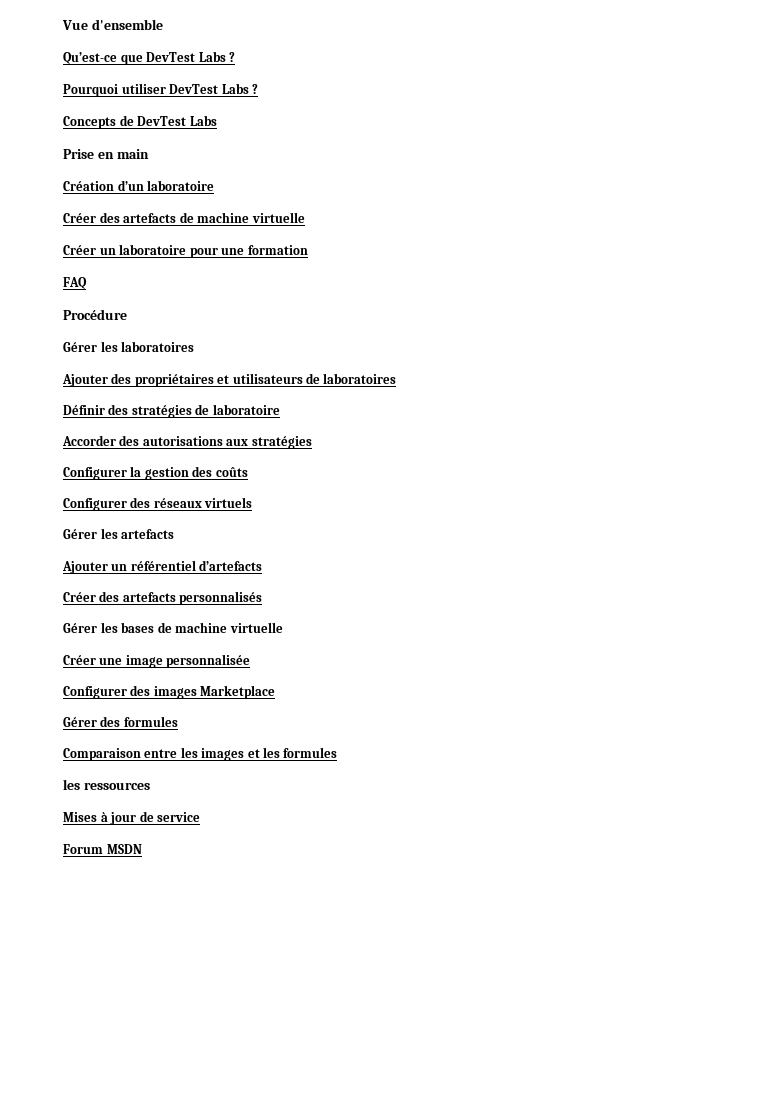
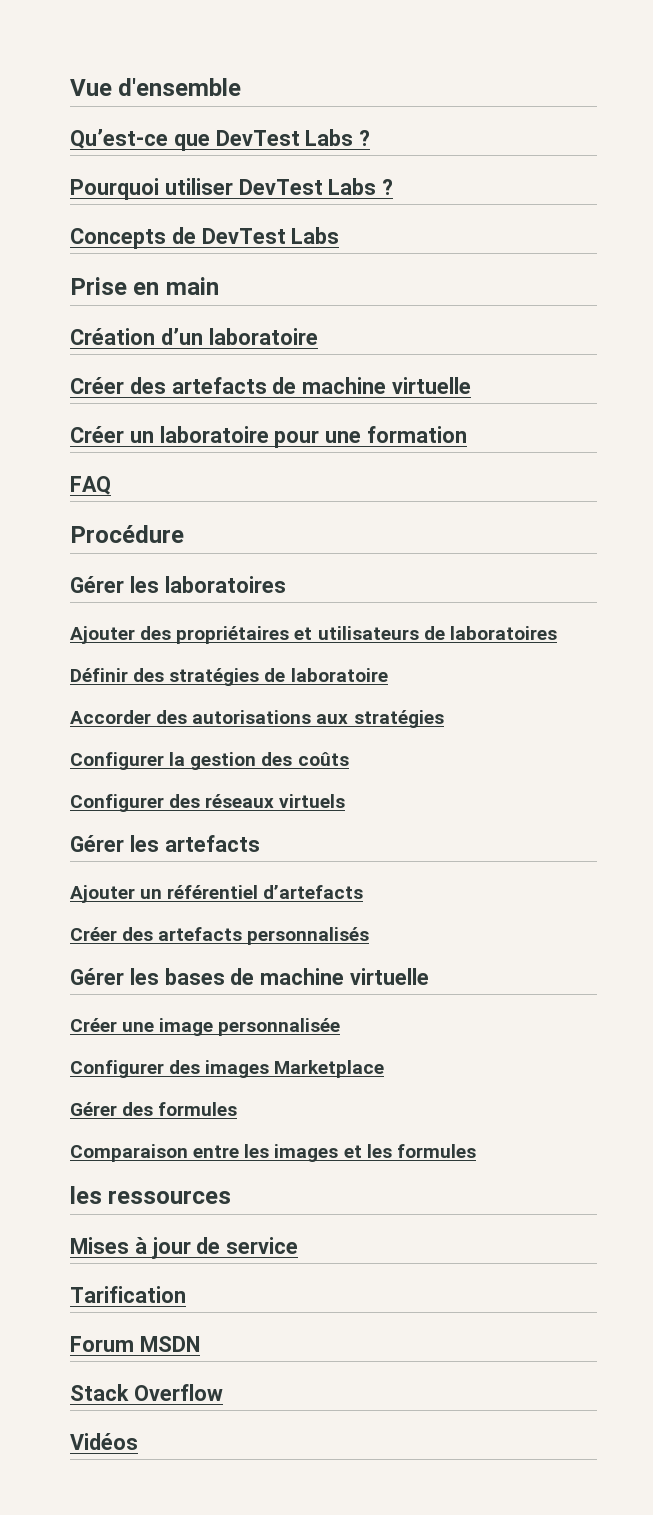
(201, 817) none -> [70,1286,186,1303] // Tarification
(142, 849) none -> [70,1384,223,1401] [70,1433,138,1450] // Stack Overflow // Vidéos

